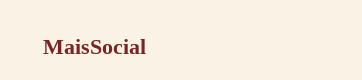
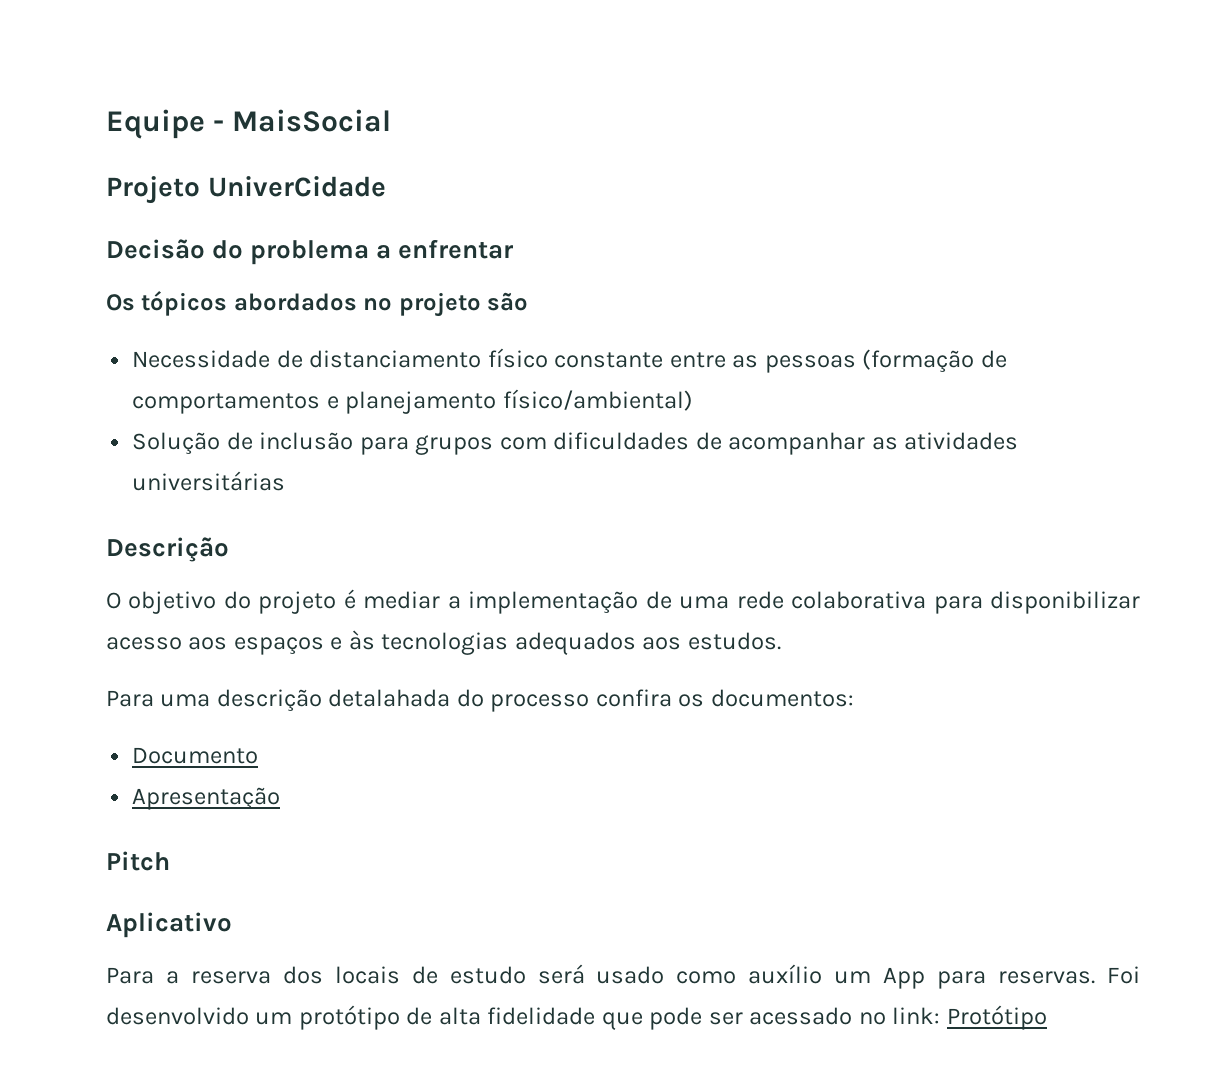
(43, 46) none -> [106,109,225,139] Equipe -
(146, 46) none -> [106,176,386,204] [106,239,515,265] [106,291,529,317] [132,348,1007,373] [132,389,693,414] [132,432,1019,455] [132,471,286,491] [106,537,229,562] [106,589,1140,614] [106,630,781,655] [106,689,854,712] [132,747,259,764] [132,787,281,810] [106,851,170,871] [106,912,232,938] [106,964,1140,989] [106,1005,1047,1030] // Projeto UniverCidade // Decisão do problema a enfrentar // Os tópicos abordados no projeto são // Necessidade de distanciamento físico constante entre as pessoas (formação de comportamentos e planejamento físico/ambiental) // Solução de inclusão para grupos com dificuldades de acompanhar as atividades universitárias // Descrição // O objetivo do projeto é mediar a implementação de uma rede colaborativa para disponibilizar acesso aos espaços e às tecnologias adequados aos estudos. // Para uma descrição detalahada do processo confira os documentos: // Documento // Apresentação // Pitch // Aplicativo // Para a reserva dos locais de estudo será usado como auxílio um App para reservas. Foi desenvolvido um protótipo de alta fidelidade que pode ser acessado no link: Protótipo

